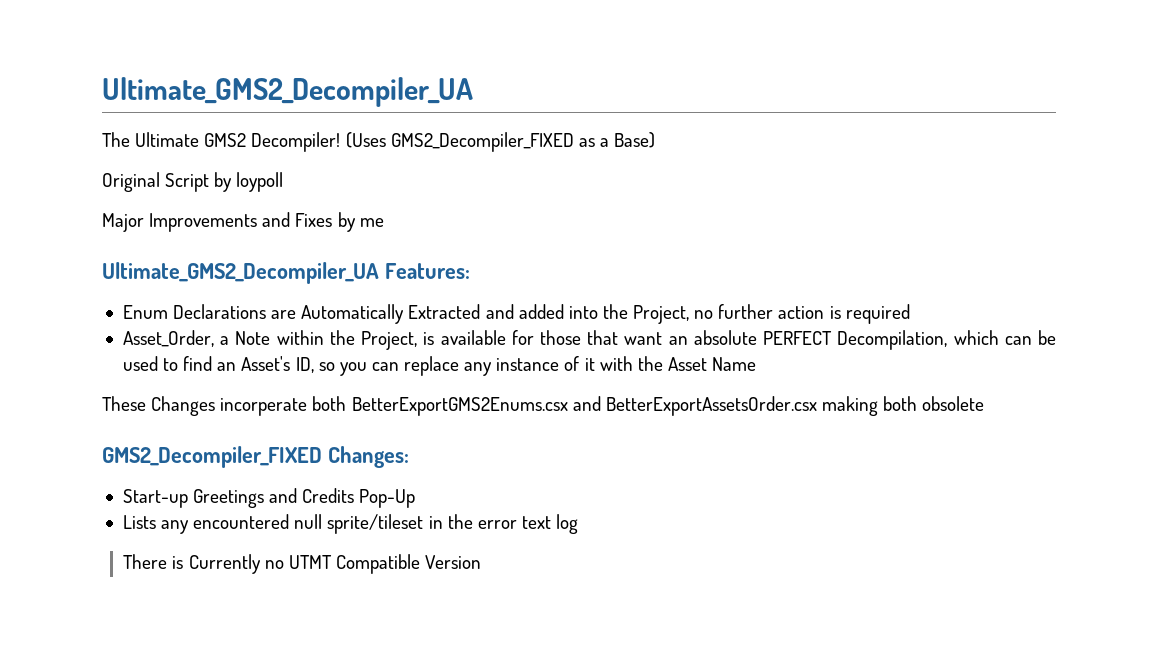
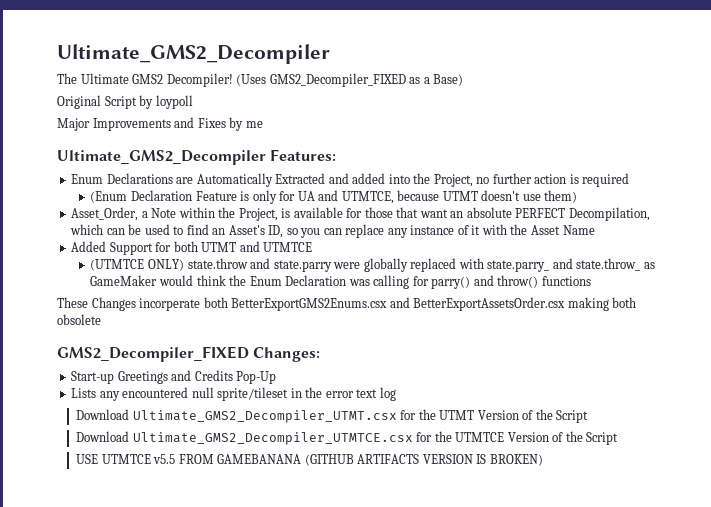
[102,77,473,107] Ultimate_GMS2_Decompiler_UA -> [57,44,330,64] Ultimate_GMS2_Decompiler
[102,262,379,284] Ultimate_GMS2_Decompiler_UA -> [57,150,266,165] Ultimate_GMS2_Decompiler
(910, 314) none -> [90,190,578,204] // (Enum Declaration Feature is only for UA and UTMTCE, because UTMT doesn't use them)
(757, 364) none -> [71,241,313,255] [90,258,655,272] [90,275,591,289] // Added Support for both UTMT and UTMTCE // (UTMTCE ONLY) state.throw and state.parry were globally replaced with state.parry_ and state.throw_ as GameMaker would think the Enum Declaration was calling for parry() and throw() functions
[123,554,482,574] There is Currently no UTMT Compatible Version -> [76,409,589,423] [76,431,619,445] [76,454,543,466] Download Ultimate_GMS2_Decompiler_UTMT.csx for the UTMT Version of the Script // Download Ultimate_GMS2_Decompiler_UTMTCE.csx for the UTMTCE Version of the Script // USE UTMTCE v5.5 FROM GAMEBANANA (GITHUB ARTIFACTS VERSION IS BROKEN)

